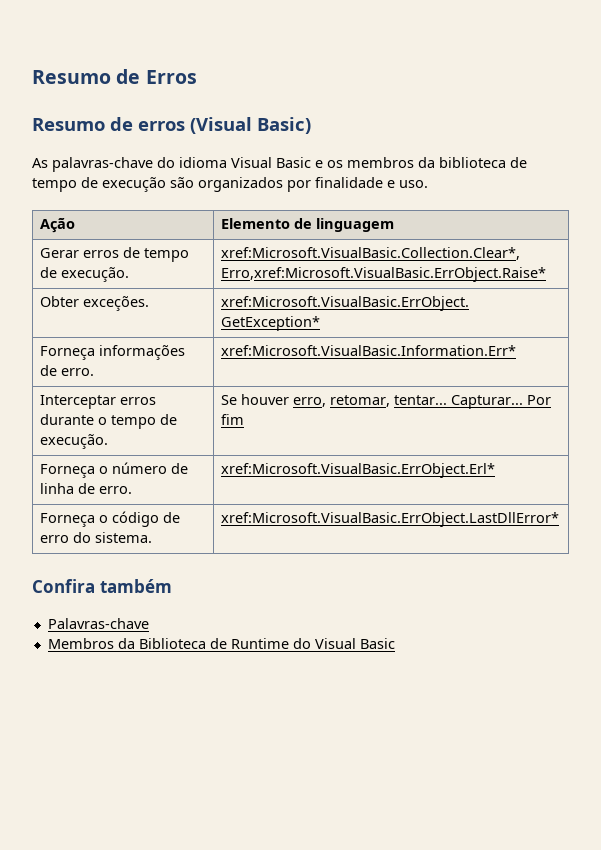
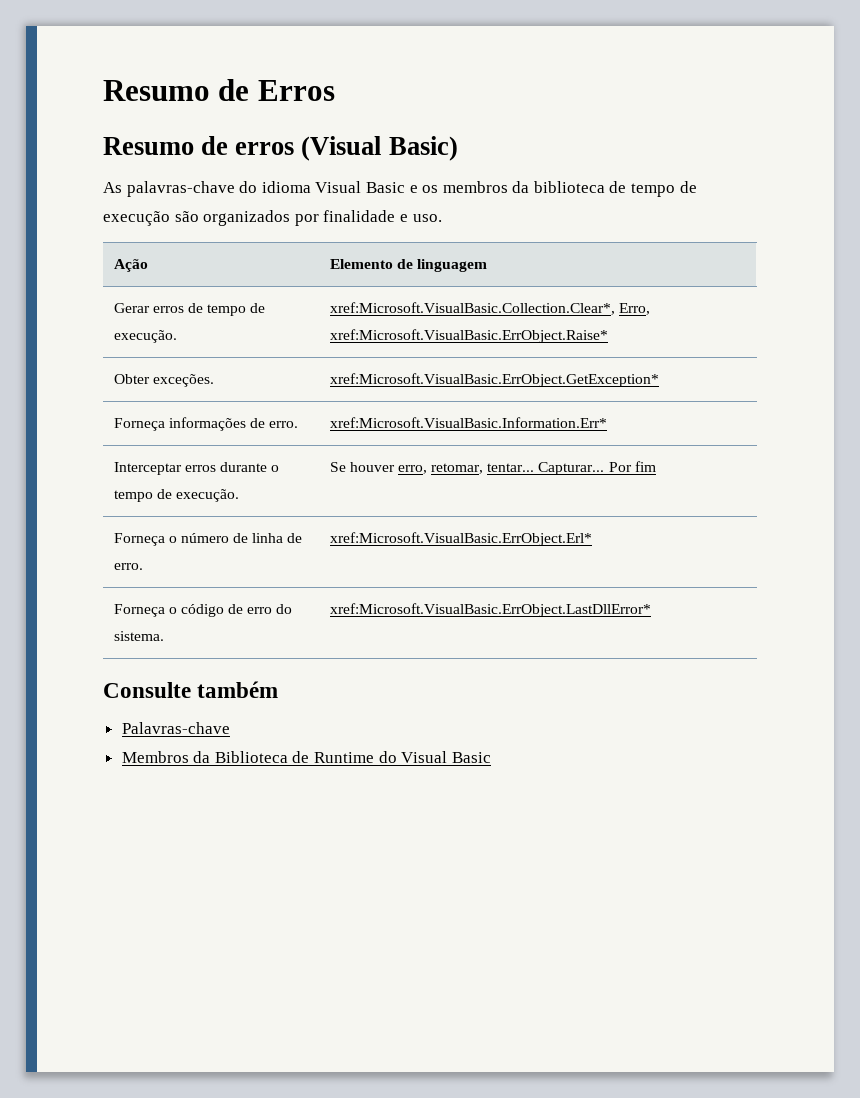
[221,267,547,282] Erro,xref:Microsoft.VisualBasic.ErrObject.Raise* -> [618,303,650,315] [329,329,608,343] Erro, xref:Microsoft.VisualBasic.ErrObject.Raise*
[32,579,95,593] Confira -> [103,682,191,698] Consulte

